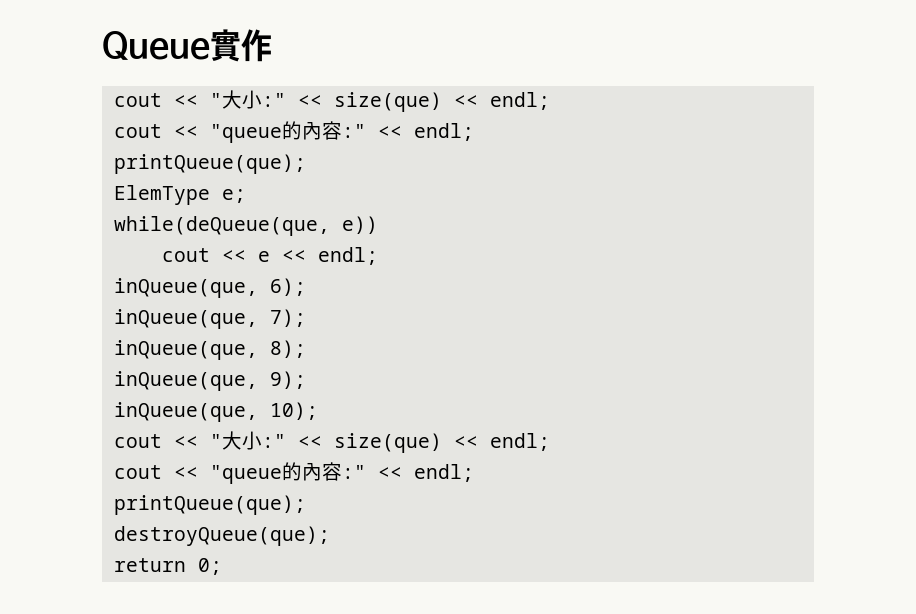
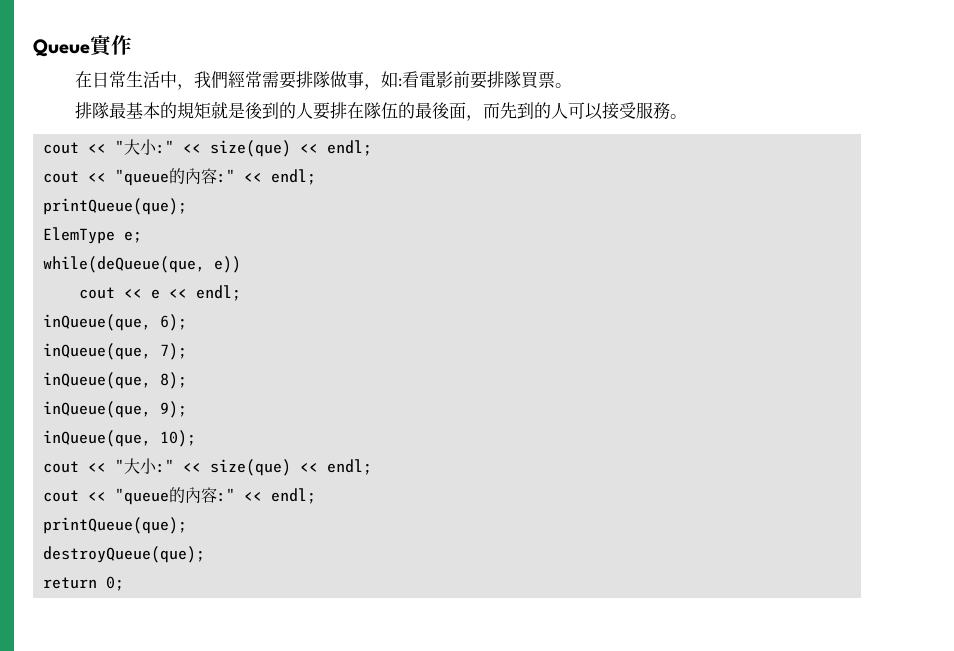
(272, 45) none -> [75,71,573,90] [75,101,688,121] // 在日常生活中，我們經常需要排隊做事，如:看電影前要排隊買票。 // 排隊最基本的規矩就是後到的人要排在隊伍的最後面，而先到的人可以接受服務。

